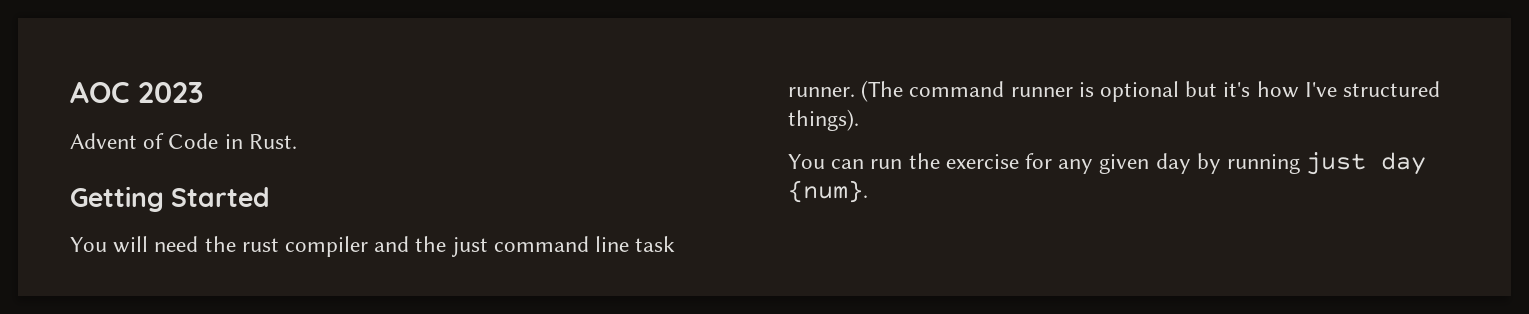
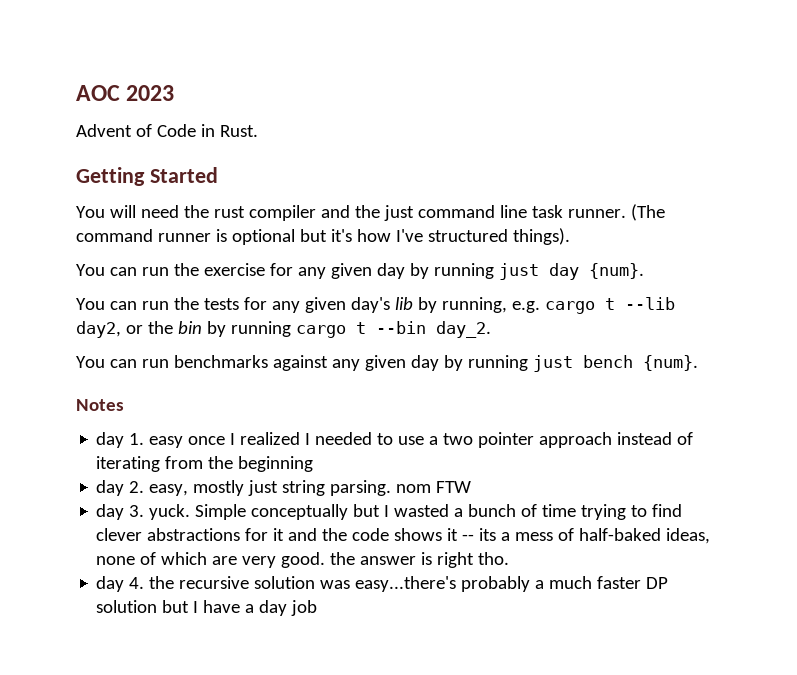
(868, 191) none -> [76,297,675,314] [76,321,491,338] [76,355,698,372] [76,399,124,411] [96,432,694,448] [96,456,314,472] [96,480,472,496] [96,504,683,520] [96,528,711,544] [96,552,510,568] [96,576,669,592] [96,600,318,616] // You can run the tests for any given day's lib by running, e.g. cargo t --lib day2, or the bin by running cargo t --bin day_2. // You can run benchmarks against any given day by running just bench {num}. // Notes // day 1. easy once I realized I needed to use a two pointer approach instead of iterating from the beginning // day 2. easy, mostly just string parsing. nom FTW // day 3. yuck. Simple conceptually but I wasted a bunch of time trying to find clever abstractions for it and the code shows it -- its a mess of half-baked ideas, none of which are very good. the answer is right tho. // day 4. the recursive solution was easy...there's probably a much faster DP solution but I have a day job

